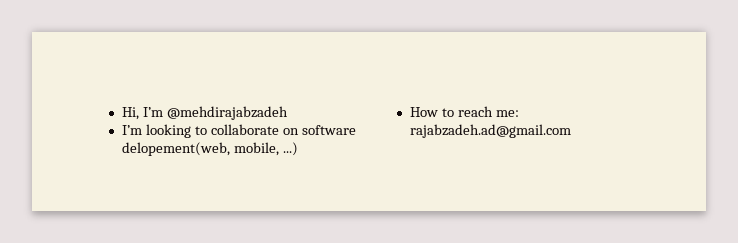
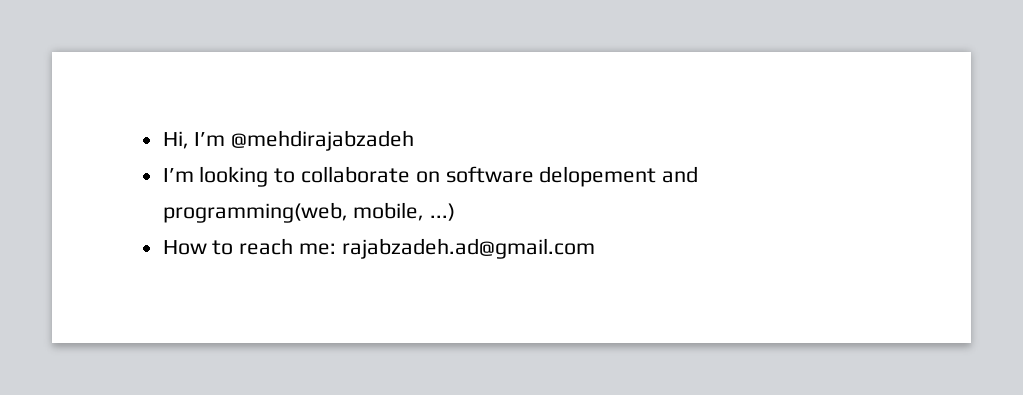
[121,142,230,156] delopement(web, -> [539,166,699,187] [162,202,348,223] delopement and programming(web,

